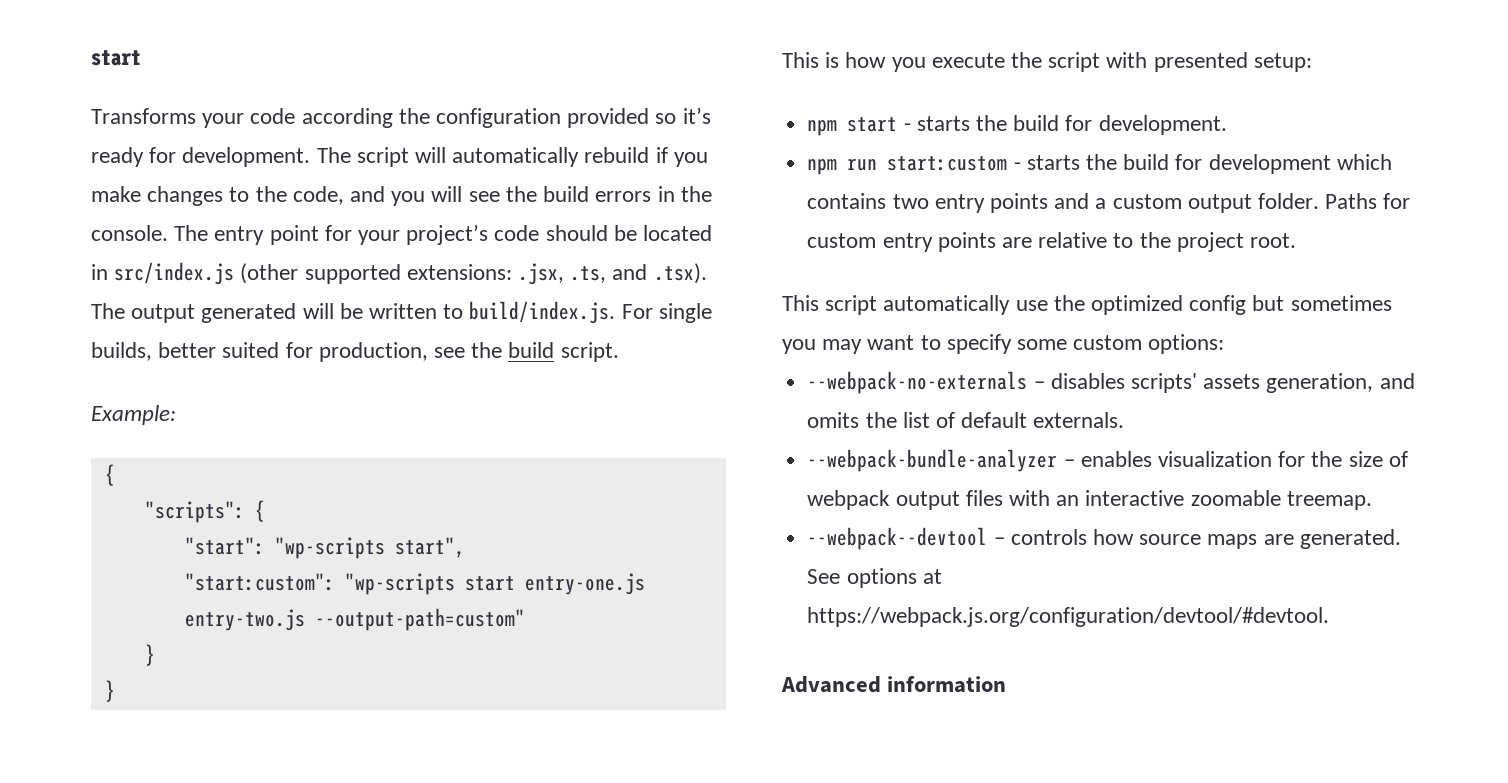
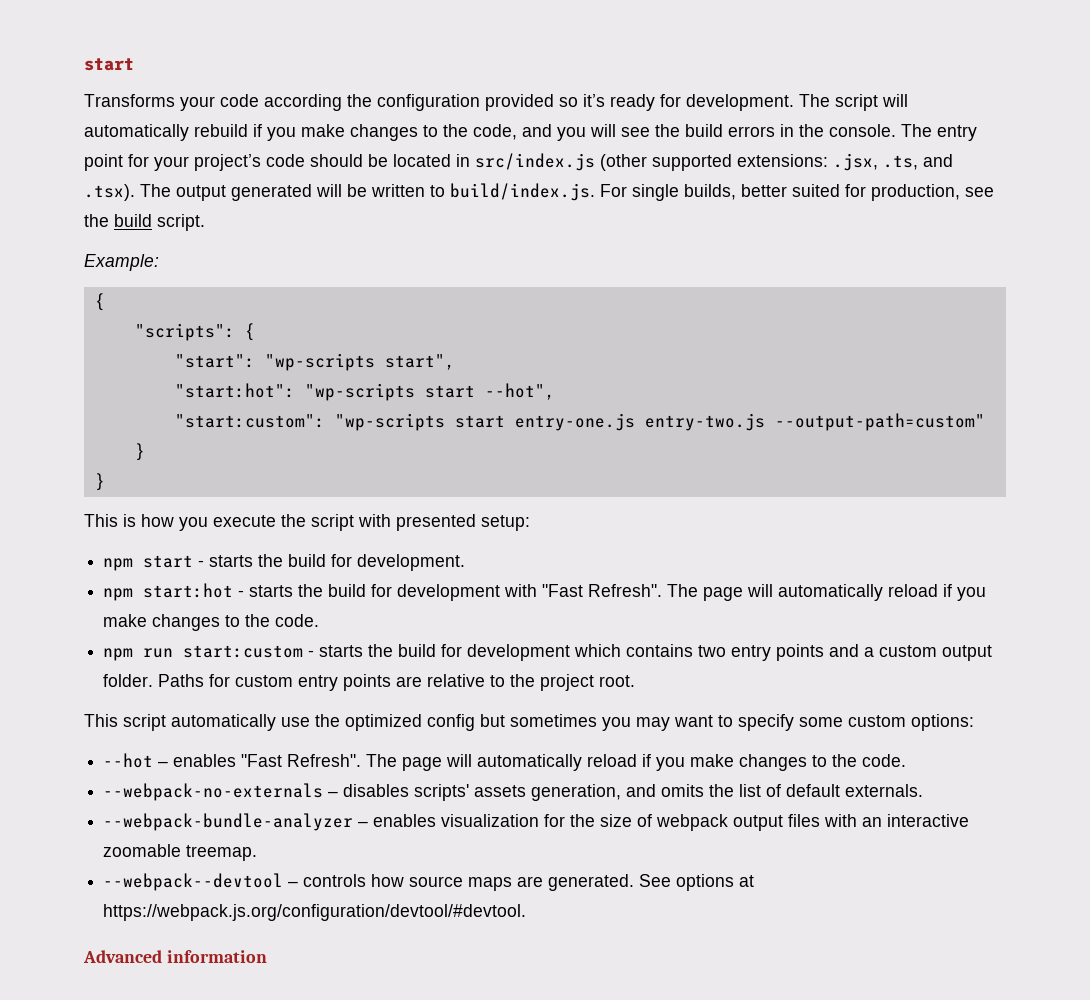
(465, 547) none -> [174,383,555,401] // "start:hot": "wp-scripts start --hot",
(1227, 125) none -> [103,583,987,601] [103,614,320,631] // npm start:hot - starts the build for development with "Fast Refresh". The page will automatically reload if you make changes to the code.
(1225, 344) none -> [103,753,907,771] // --hot – enables "Fast Refresh". The page will automatically reload if you make changes to the code.

